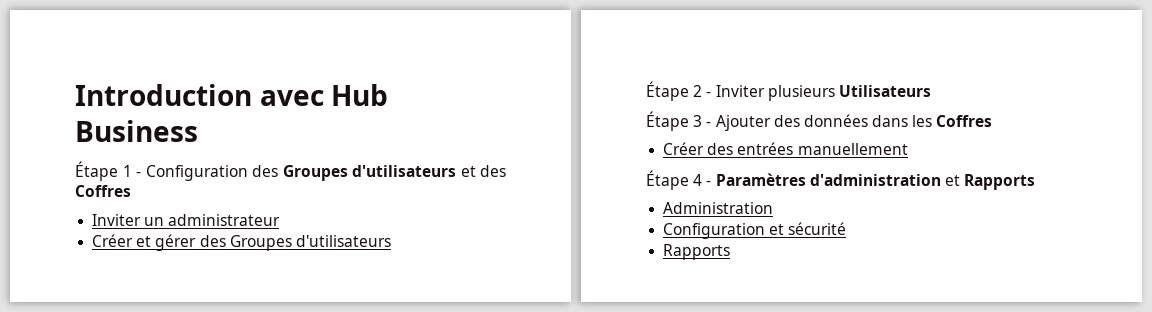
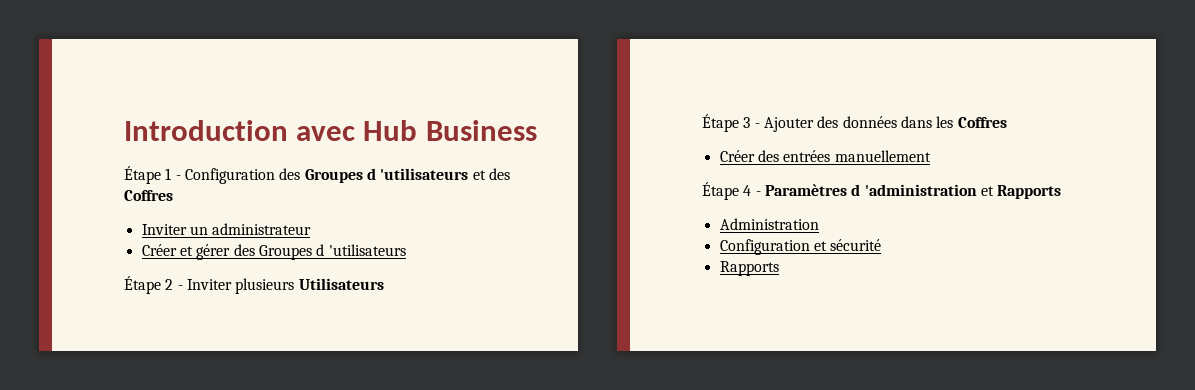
[352,165,456,177] d'utilisateurs -> [366,168,469,180] d 'utilisateurs
[295,235,391,247] d'utilisateurs -> [316,244,406,256] d 'utilisateurs
[809,174,941,186] d'administration -> [851,184,977,196] d 'administration

